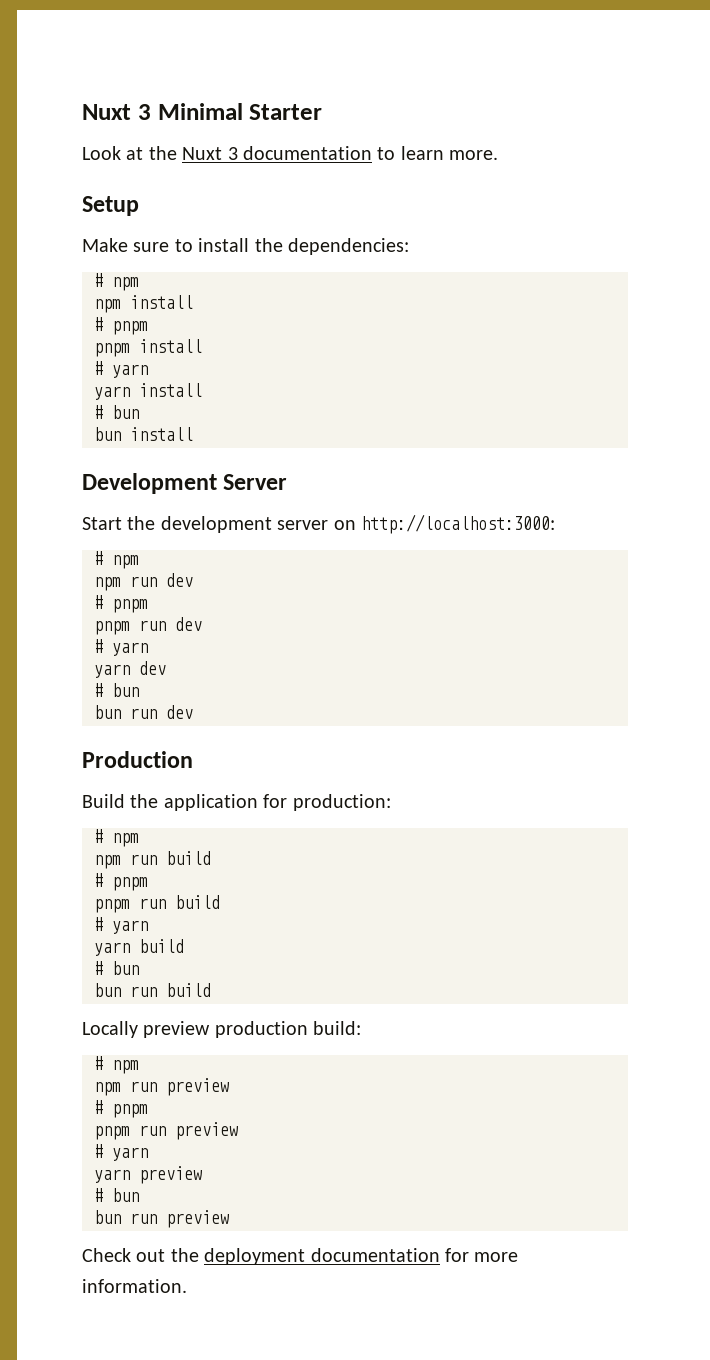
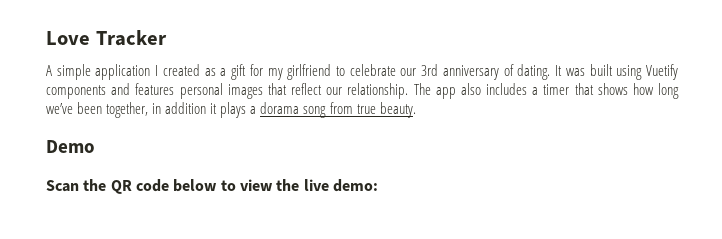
[82,103,323,120] [82,146,499,160] [82,196,139,216] [82,238,409,255] [94,273,139,291] [94,295,193,313] [94,317,148,335] [94,339,202,357] [94,361,148,378] [94,383,202,400] [94,405,139,419] [94,427,193,441] [82,473,288,494] [82,514,555,534] [94,551,139,569] [94,573,193,591] [94,595,148,613] [94,617,202,635] [94,639,148,656] [94,661,166,678] [94,683,139,697] [94,705,193,719] [82,751,193,768] [82,794,391,811] [94,829,139,847] [94,851,211,869] [94,873,148,891] [94,895,220,913] [94,917,148,934] [94,939,184,956] [94,961,139,975] [94,983,211,997] [82,1021,362,1038] [94,1056,139,1074] [94,1078,229,1096] [94,1100,148,1118] [94,1122,238,1140] [94,1144,148,1161] [94,1166,202,1184] [94,1188,139,1202] [94,1210,229,1228] [82,1248,519,1265] [82,1279,187,1293] Nuxt 3 Minimal Starter // Look at the Nuxt 3 documentation to learn more. // Setup // Make sure to install the dependencies: // # npm // npm install // # pnpm // pnpm install // # yarn // yarn install // # bun // bun install // Development Server // Start the development server on http://localhost:3000: // # npm // npm run dev // # pnpm // pnpm run dev // # yarn // yarn dev // # bun // bun run dev // Production // Build the application for production: // # npm // npm run build // # pnpm // pnpm run build // # yarn // yarn build // # bun // bun run build // Locally preview production build: // # npm // npm run preview // # pnpm // pnpm run preview // # yarn // yarn preview // # bun // bun run preview // Check out the deployment documentation for more information. -> [46,30,167,46] [46,64,679,80] [46,83,679,99] [46,102,416,118] [46,140,95,153] [46,179,378,194] Love Tracker // A simple application I created as a gift for my girlfriend to celebrate our 3rd anniversary of dating. It was built using Vuetify components and features personal images that reflect our relationship. The app also includes a timer that shows how long we’ve been together, in addition it plays a dorama song from true beauty. // Demo // Scan the QR code below to view the live demo:

